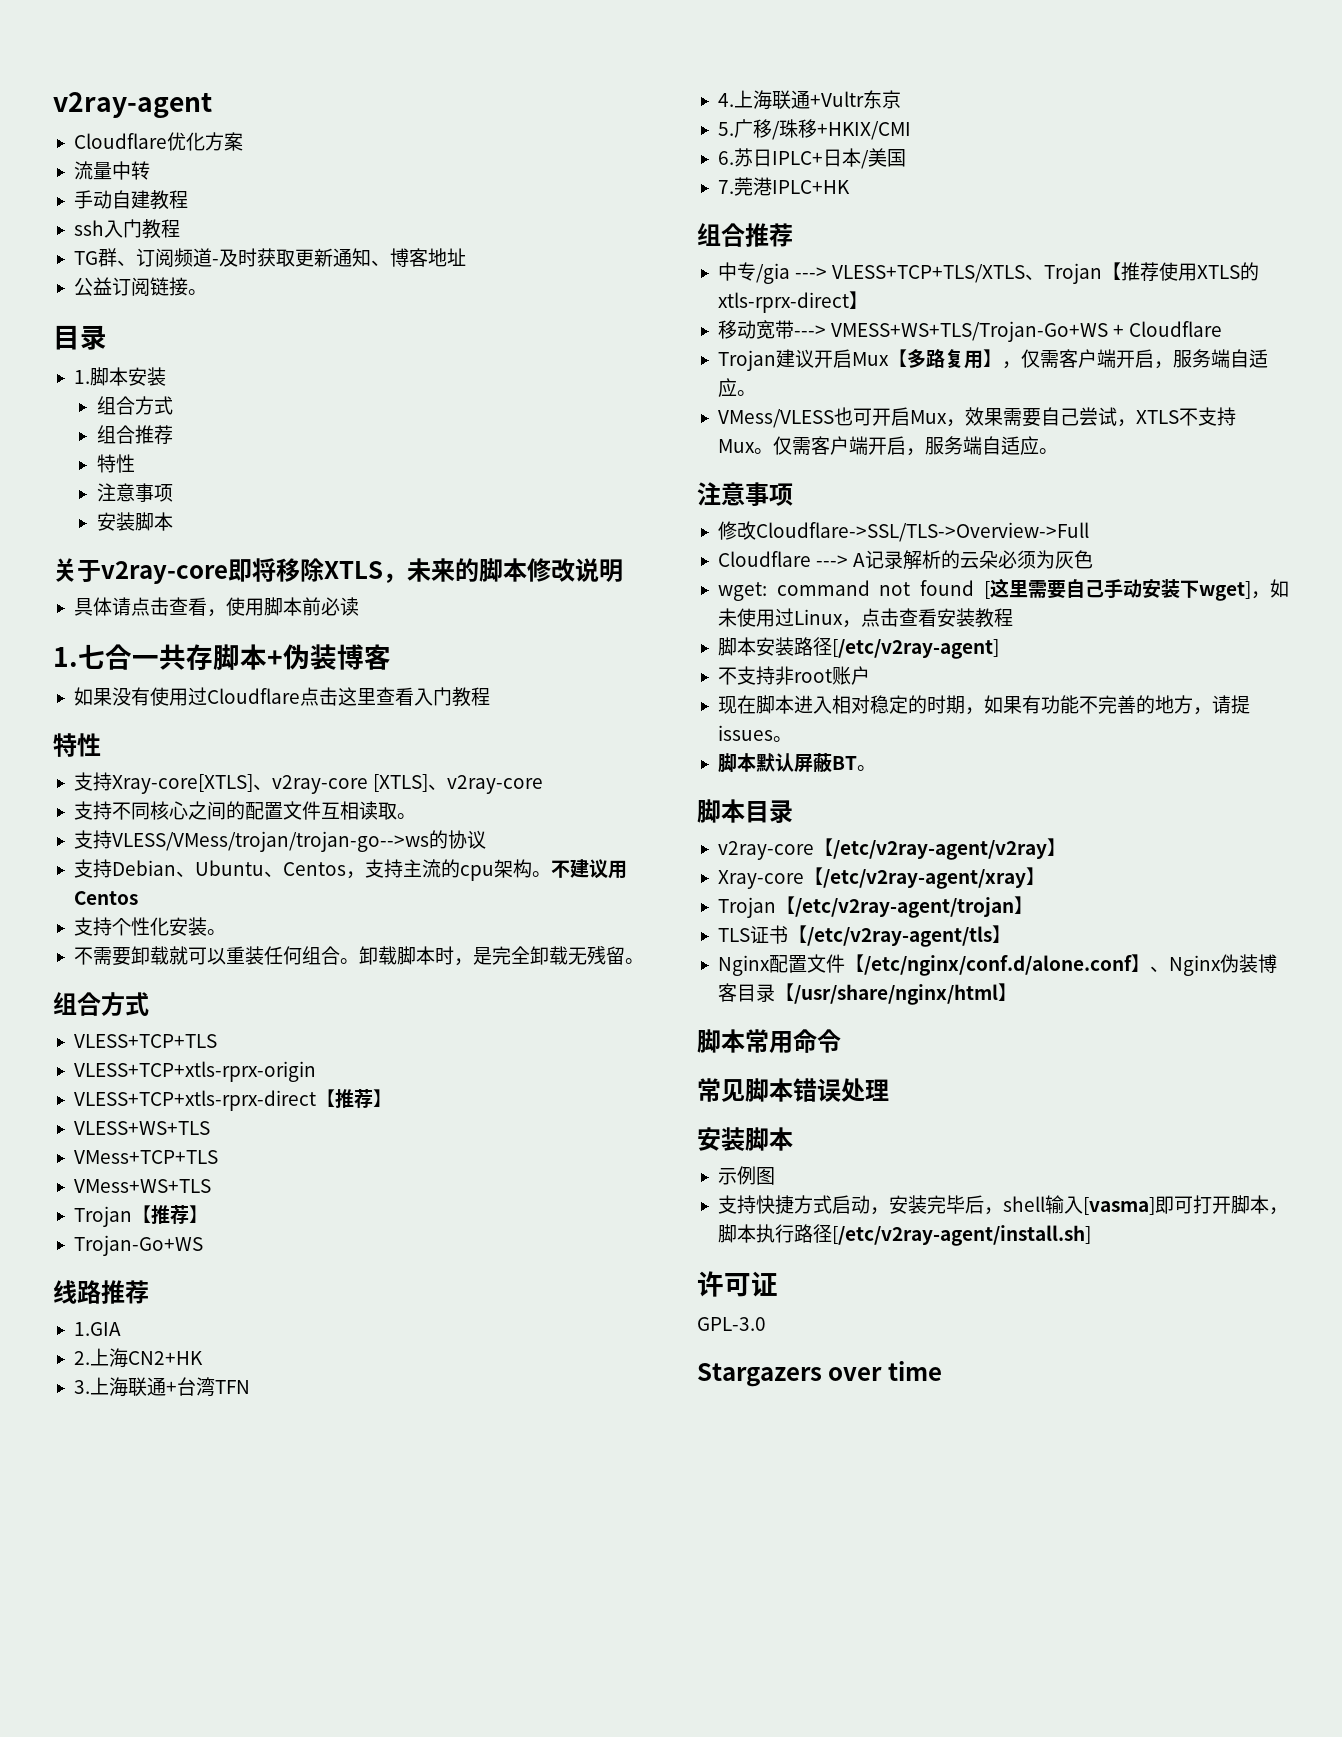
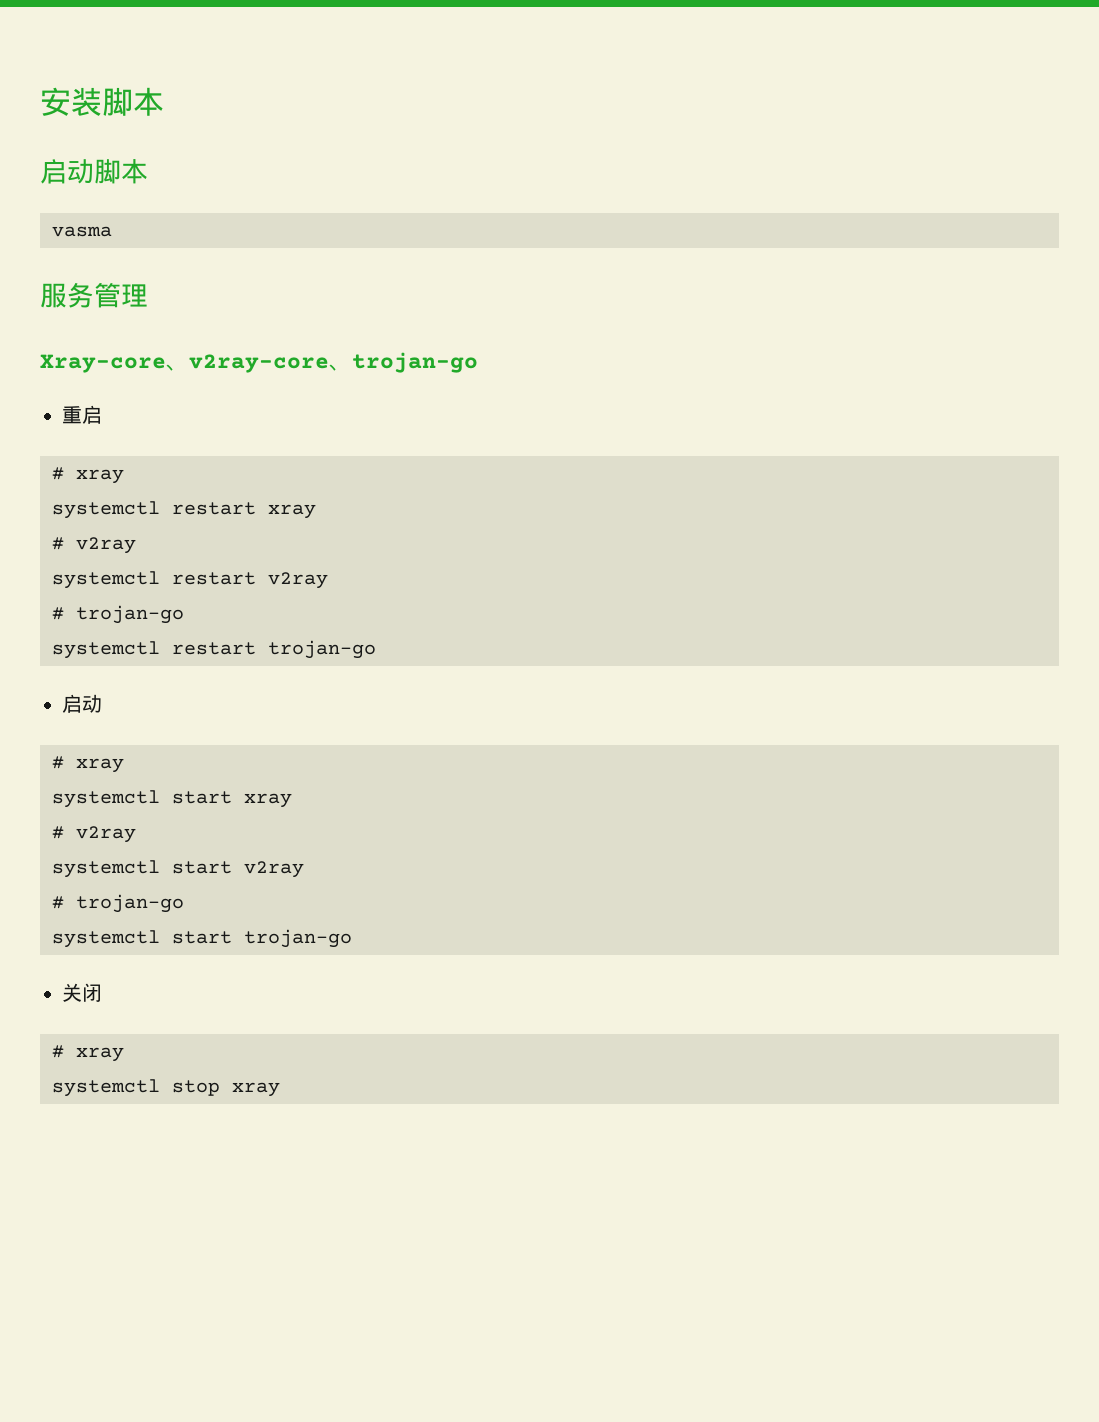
[53,92,212,118] [73,132,243,151] [73,161,150,180] [73,190,188,210] [73,219,180,239] [73,248,466,267] [73,277,207,296] [53,325,107,350] [73,367,166,386] [96,396,173,415] [96,425,173,444] [96,454,135,473] [96,483,173,502] [96,512,173,531] [53,558,623,584] [73,597,359,617] [53,644,391,670] [73,687,490,707] [53,733,101,757] [73,772,544,794] [73,801,416,820] [73,830,486,852] [73,859,627,881] [73,891,138,905] [73,917,226,936] [73,946,644,966] [53,992,149,1016] [73,1034,217,1048] [73,1061,316,1082] [73,1089,392,1111] [73,1121,210,1135] [73,1150,218,1164] [73,1179,211,1193] [73,1205,208,1227] [73,1235,203,1256] [53,1280,149,1304] [73,1322,121,1336] [73,1348,203,1368] [73,1377,250,1397] [717,90,901,110] [717,119,911,140] [717,148,906,169] [717,177,850,196] [697,223,793,247] [717,262,1260,284] [717,291,868,313] [717,320,1223,342] [717,349,1268,371] [717,378,756,397] [717,407,1236,428] [717,436,1058,456] [697,482,793,506] [717,521,1089,542] [717,550,1094,570] [717,578,1289,601] [717,608,1013,628] [717,637,999,659] [717,666,870,685] [717,695,1250,715] [717,725,792,742] [717,753,876,773] [697,799,793,824] [717,838,1066,860] [717,867,1045,889] [717,896,1033,918] [717,925,1011,947] [717,954,1277,976] [717,983,1017,1005] [697,1029,841,1053] [697,1078,889,1102] [697,1127,793,1151] [717,1166,775,1185] [717,1195,1288,1215] [717,1224,1091,1246] [697,1271,778,1297] [697,1317,766,1331] [697,1361,942,1387] v2ray-agent // Cloudflare优化方案 // 流量中转 // 手动自建教程 // ssh入门教程 // TG群、订阅频道-及时获取更新通知、博客地址 // 公益订阅链接。 // 目录 // 1.脚本安装 // 组合方式 // 组合推荐 // 特性 // 注意事项 // 安装脚本 // 关于v2ray-core即将移除XTLS，未来的脚本修改说明 // 具体请点击查看，使用脚本前必读 // 1.七合一共存脚本+伪装博客 // 如果没有使用过Cloudflare点击这里查看入门教程 // 特性 // 支持Xray-core[XTLS]、v2ray-core [XTLS]、v2ray-core // 支持不同核心之间的配置文件互相读取。 // 支持VLESS/VMess/trojan/trojan-go-->ws的协议 // 支持Debian、Ubuntu、Centos，支持主流的cpu架构。不建议用Centos // 支持个性化安装。 // 不需要卸载就可以重装任何组合。卸载脚本时，是完全卸载无残留。 // 组合方式 // VLESS+TCP+TLS // VLESS+TCP+xtls-rprx-origin // VLESS+TCP+xtls-rprx-direct【推荐】 // VLESS+WS+TLS // VMess+TCP+TLS // VMess+WS+TLS // Trojan【推荐】 // Trojan-Go+WS // 线路推荐 // 1.GIA // 2.上海CN2+HK // 3.上海联通+台湾TFN // 4.上海联通+Vultr东京 // 5.广移/珠移+HKIX/CMI // 6.苏日IPLC+日本/美国 // 7.莞港IPLC+HK // 组合推荐 // 中专/gia ---> VLESS+TCP+TLS/XTLS、Trojan【推荐使用XTLS的xtls-rprx-direct】 // 移动宽带---> VMESS+WS+TLS/Trojan-Go+WS + Cloudflare // Trojan建议开启Mux【多路复用】，仅需客户端开启，服务端自适应。 // VMess/VLESS也可开启Mux，效果需要自己尝试，XTLS不支持Mux。仅需客户端开启，服务端自适应。 // 注意事项 // 修改Cloudflare->SSL/TLS->Overview->Full // Cloudflare ---> A记录解析的云朵必须为灰色 // wget: command not found [这里需要自己手动安装下wget]，如未使用过Linux，点击查看安装教程 // 脚本安装路径[/etc/v2ray-agent] // 不支持非root账户 // 现在脚本进入相对稳定的时期，如果有功能不完善的地方，请提issues。 // 脚本默认屏蔽BT。 // 脚本目录 // v2ray-core【/etc/v2ray-agent/v2ray】 // Xray-core【/etc/v2ray-agent/xray】 // Trojan【/etc/v2ray-agent/trojan】 // TLS证书【/etc/v2ray-agent/tls】 // Nginx配置文件【/etc/nginx/conf.d/alone.conf】、Nginx伪装博客目录【/usr/share/nginx/html】 // 脚本常用命令 // 常见脚本错误处理 // 安装脚本 // 示例图 // 支持快捷方式启动，安装完毕后，shell输入[vasma]即可打开脚本，脚本执行路径[/etc/v2ray-agent/install.sh] // 许可证 // GPL-3.0 // Stargazers over time -> [40,87,164,116] [40,159,148,184] [52,226,112,237] [40,282,148,308] [40,352,478,373] [62,405,102,424] [52,467,124,484] [52,501,316,519] [52,537,136,554] [52,571,328,589] [52,605,184,624] [52,640,376,659] [62,694,102,713] [52,756,124,773] [52,790,292,808] [52,826,136,843] [52,860,304,878] [52,894,184,913] [52,929,352,948] [62,983,102,1002] [52,1045,124,1062] [52,1079,280,1097] 安装脚本 // 启动脚本 // vasma // 服务管理 // Xray-core、v2ray-core、trojan-go // 重启 // # xray // systemctl restart xray // # v2ray // systemctl restart v2ray // # trojan-go // systemctl restart trojan-go // 启动 // # xray // systemctl start xray // # v2ray // systemctl start v2ray // # trojan-go // systemctl start trojan-go // 关闭 // # xray // systemctl stop xray

